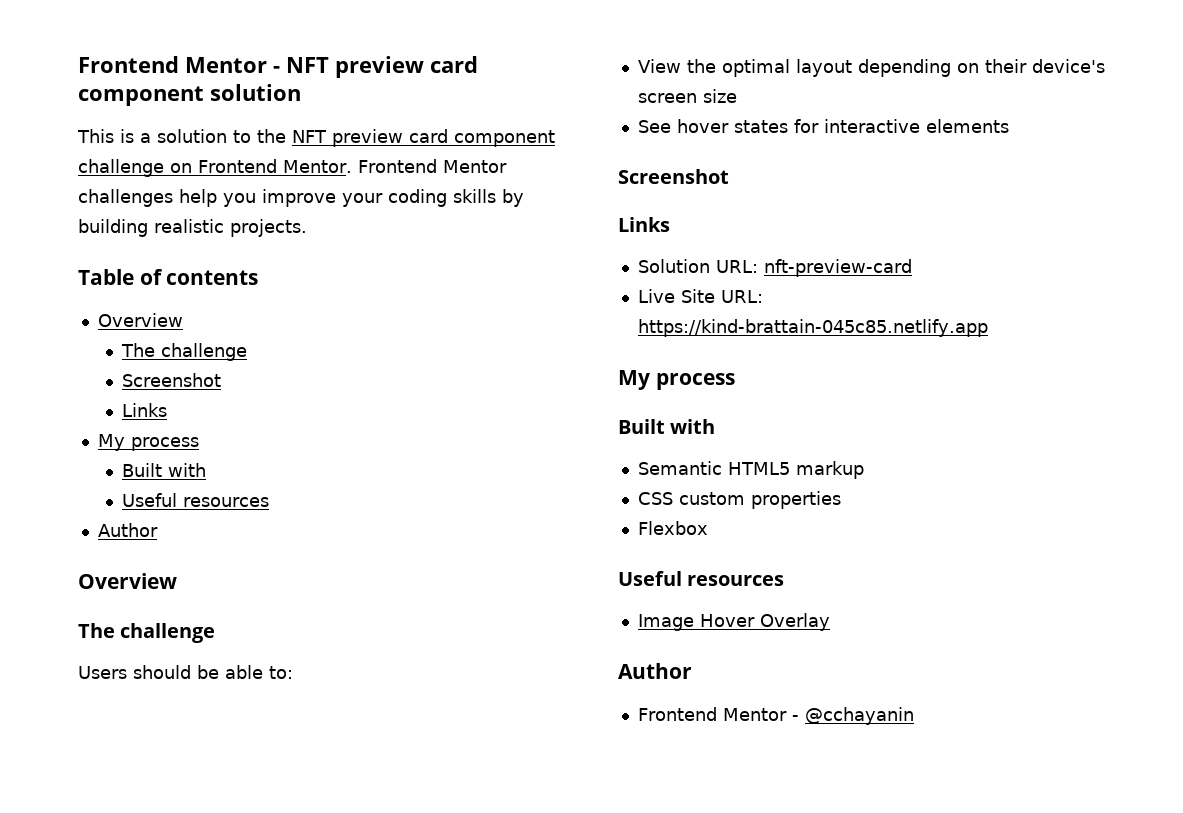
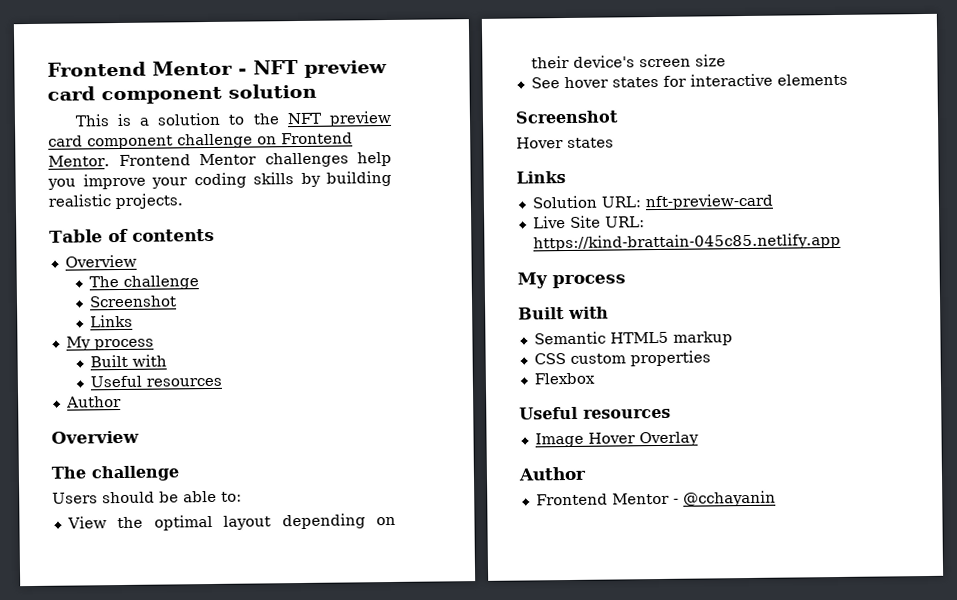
(729, 176) none -> [516,137,614,149] // Hover states

